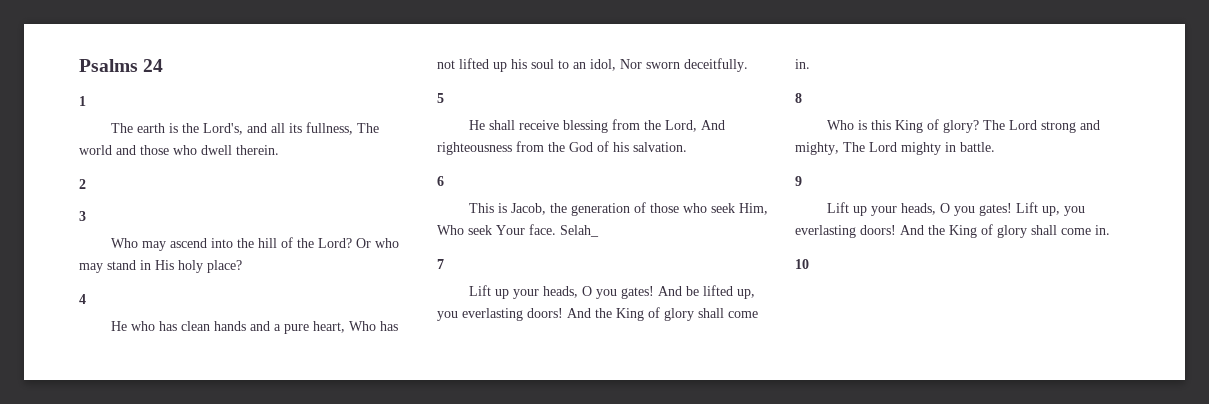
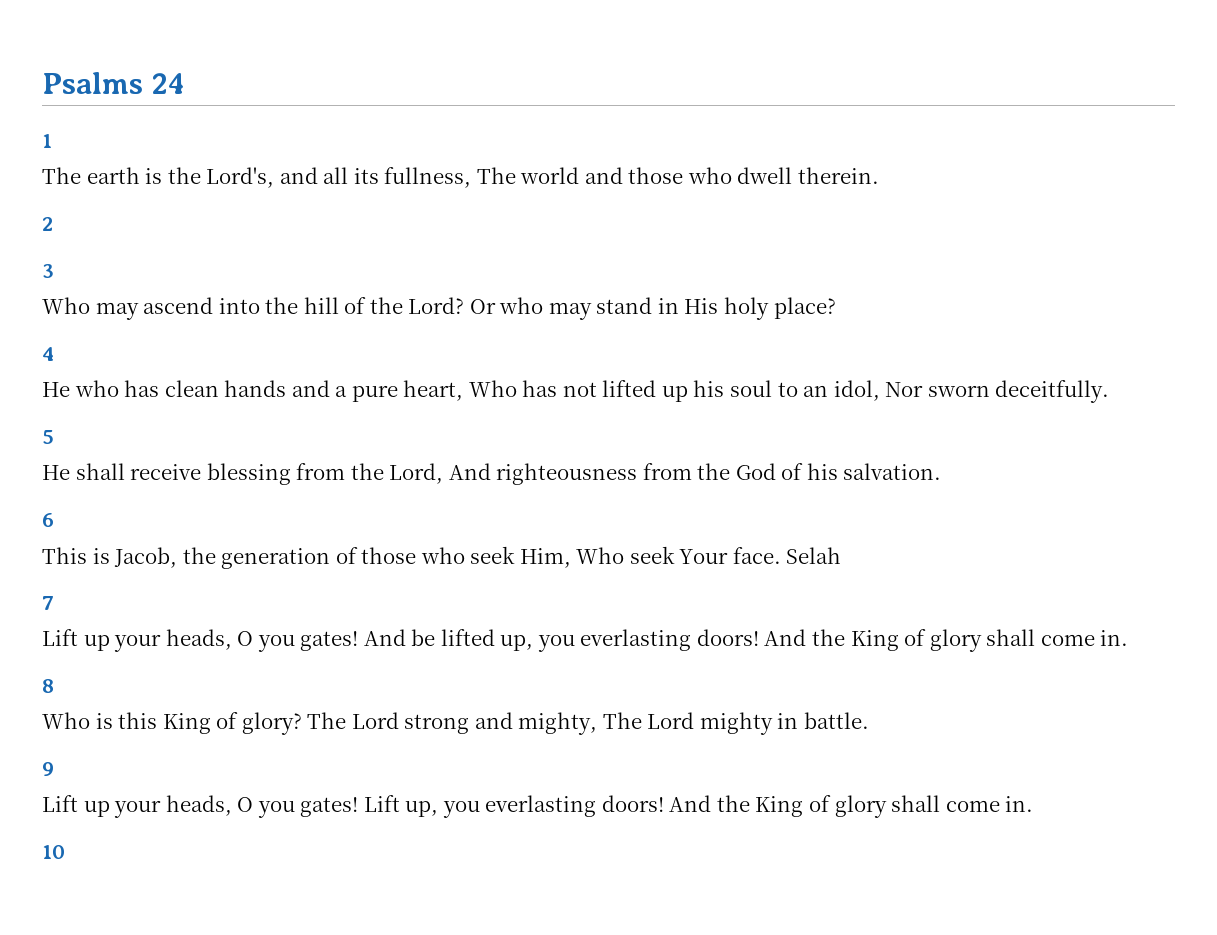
[560,225,599,237] Selah_ -> [786,547,842,564] Selah

